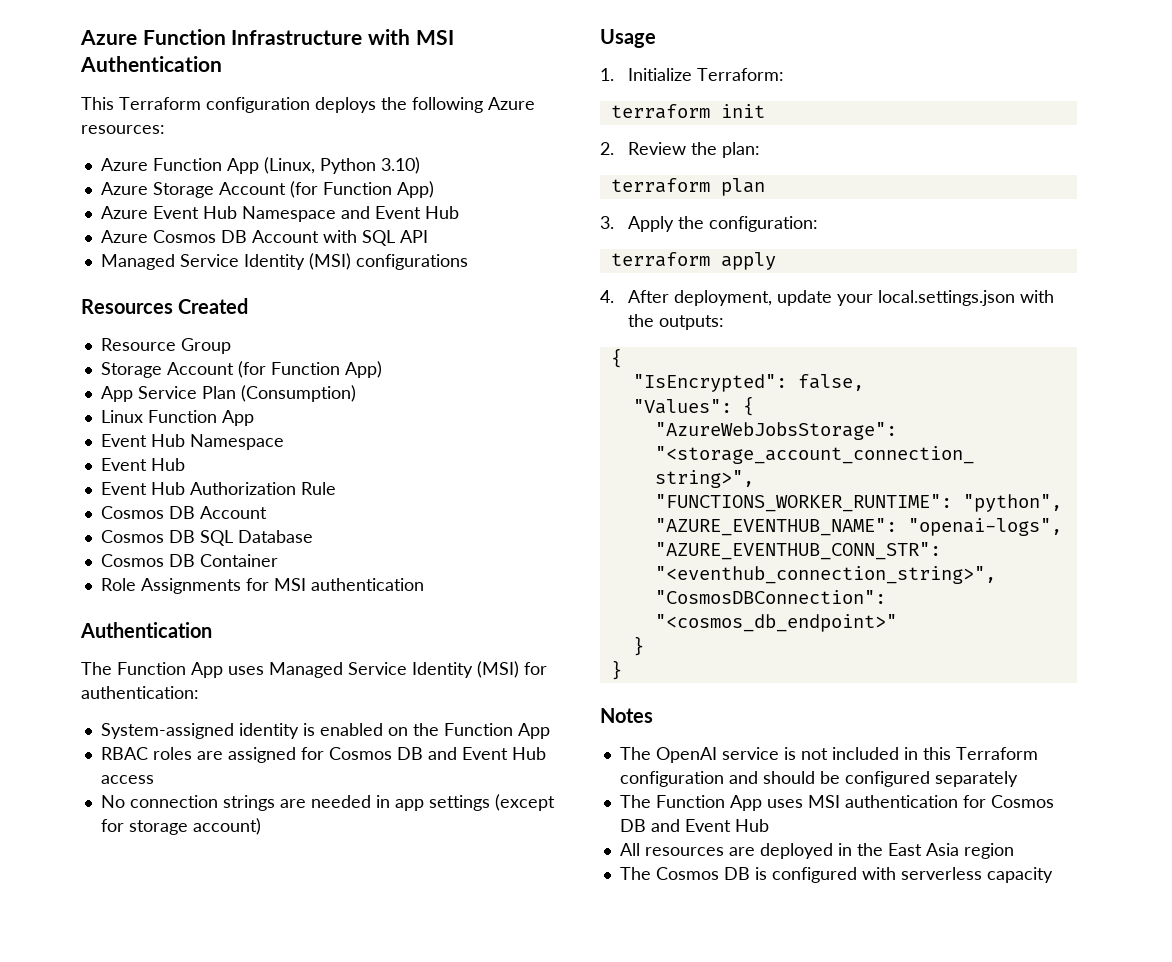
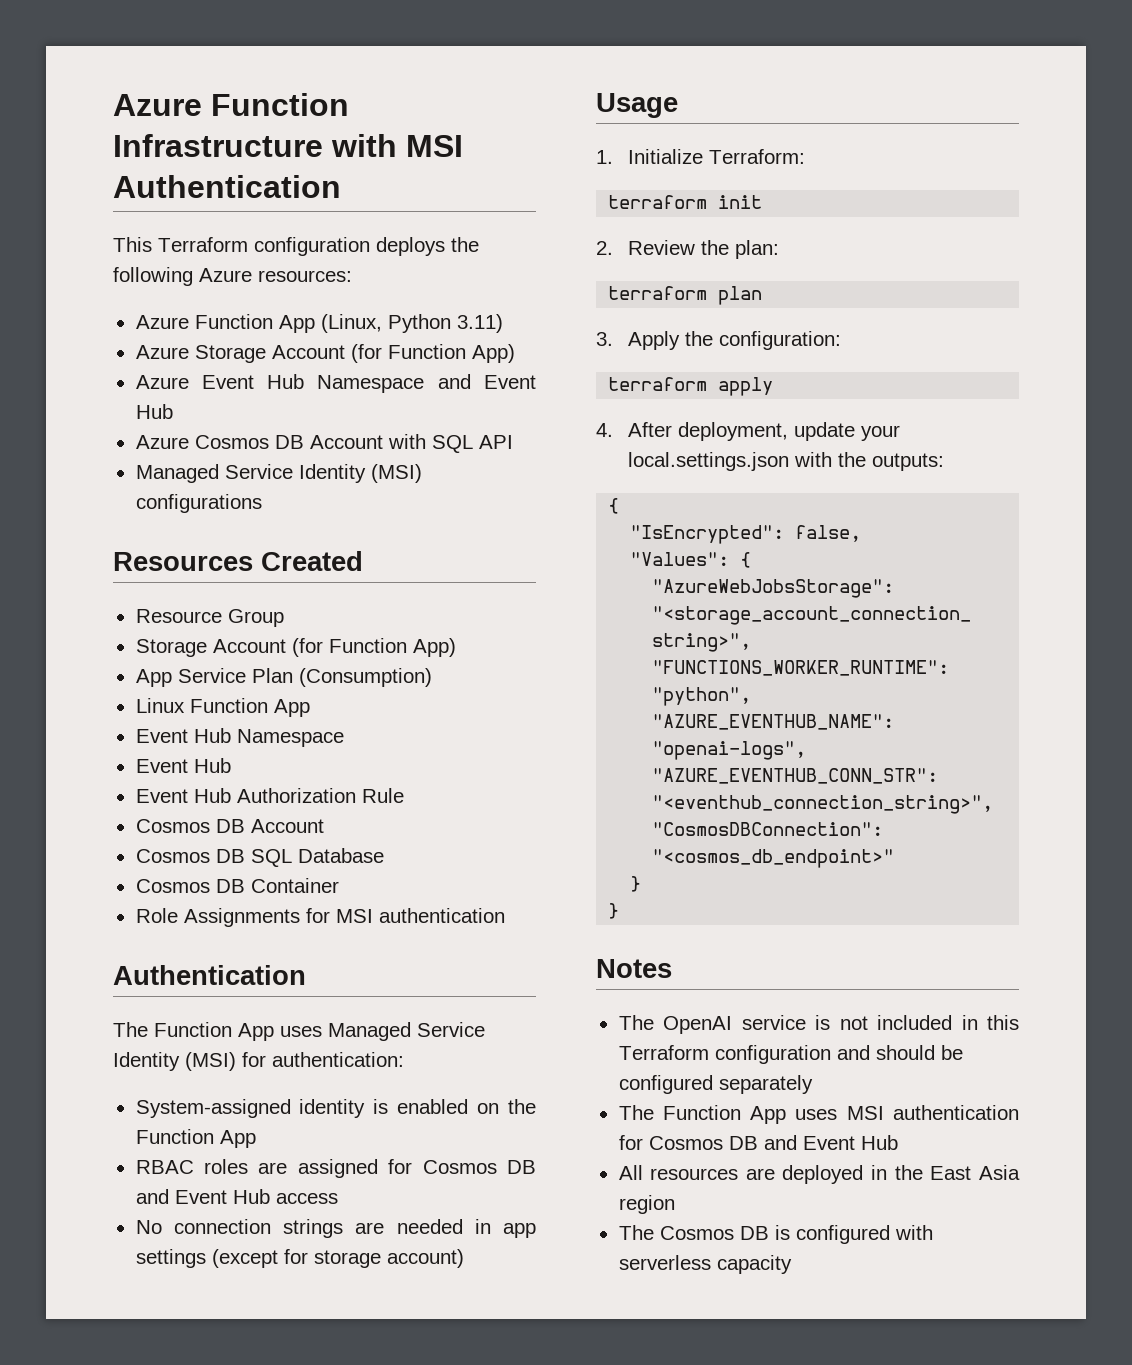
[380,157,420,174] 3.10) -> [456,314,503,333] 3.11)

